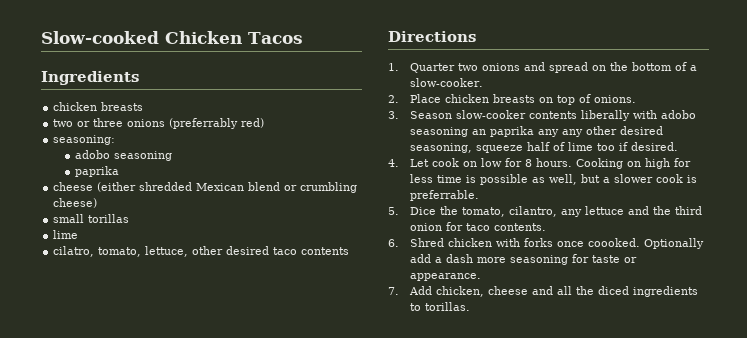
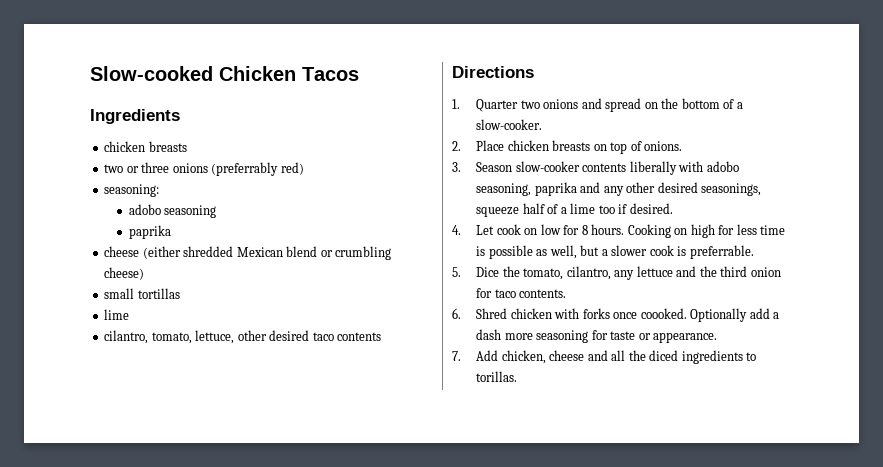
[88,214,130,223] torillas -> [137,288,180,299] tortillas
[53,246,95,257] cilatro, -> [104,330,149,344] cilantro,
[409,126,559,137] seasoning an paprika any -> [476,182,601,196] seasoning, paprika and
[409,143,472,153] seasoning, -> [701,183,762,196] seasonings,
(565, 146) none -> [560,207,567,214] a

